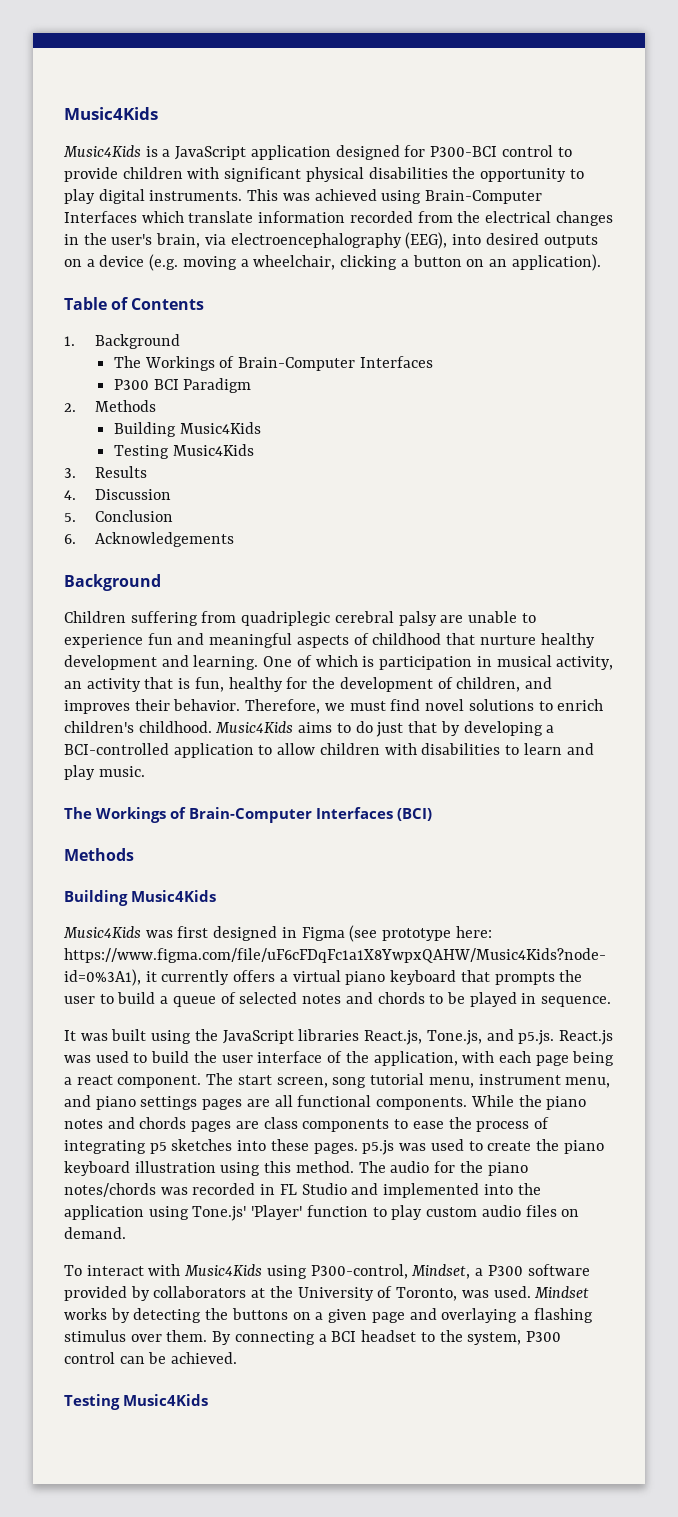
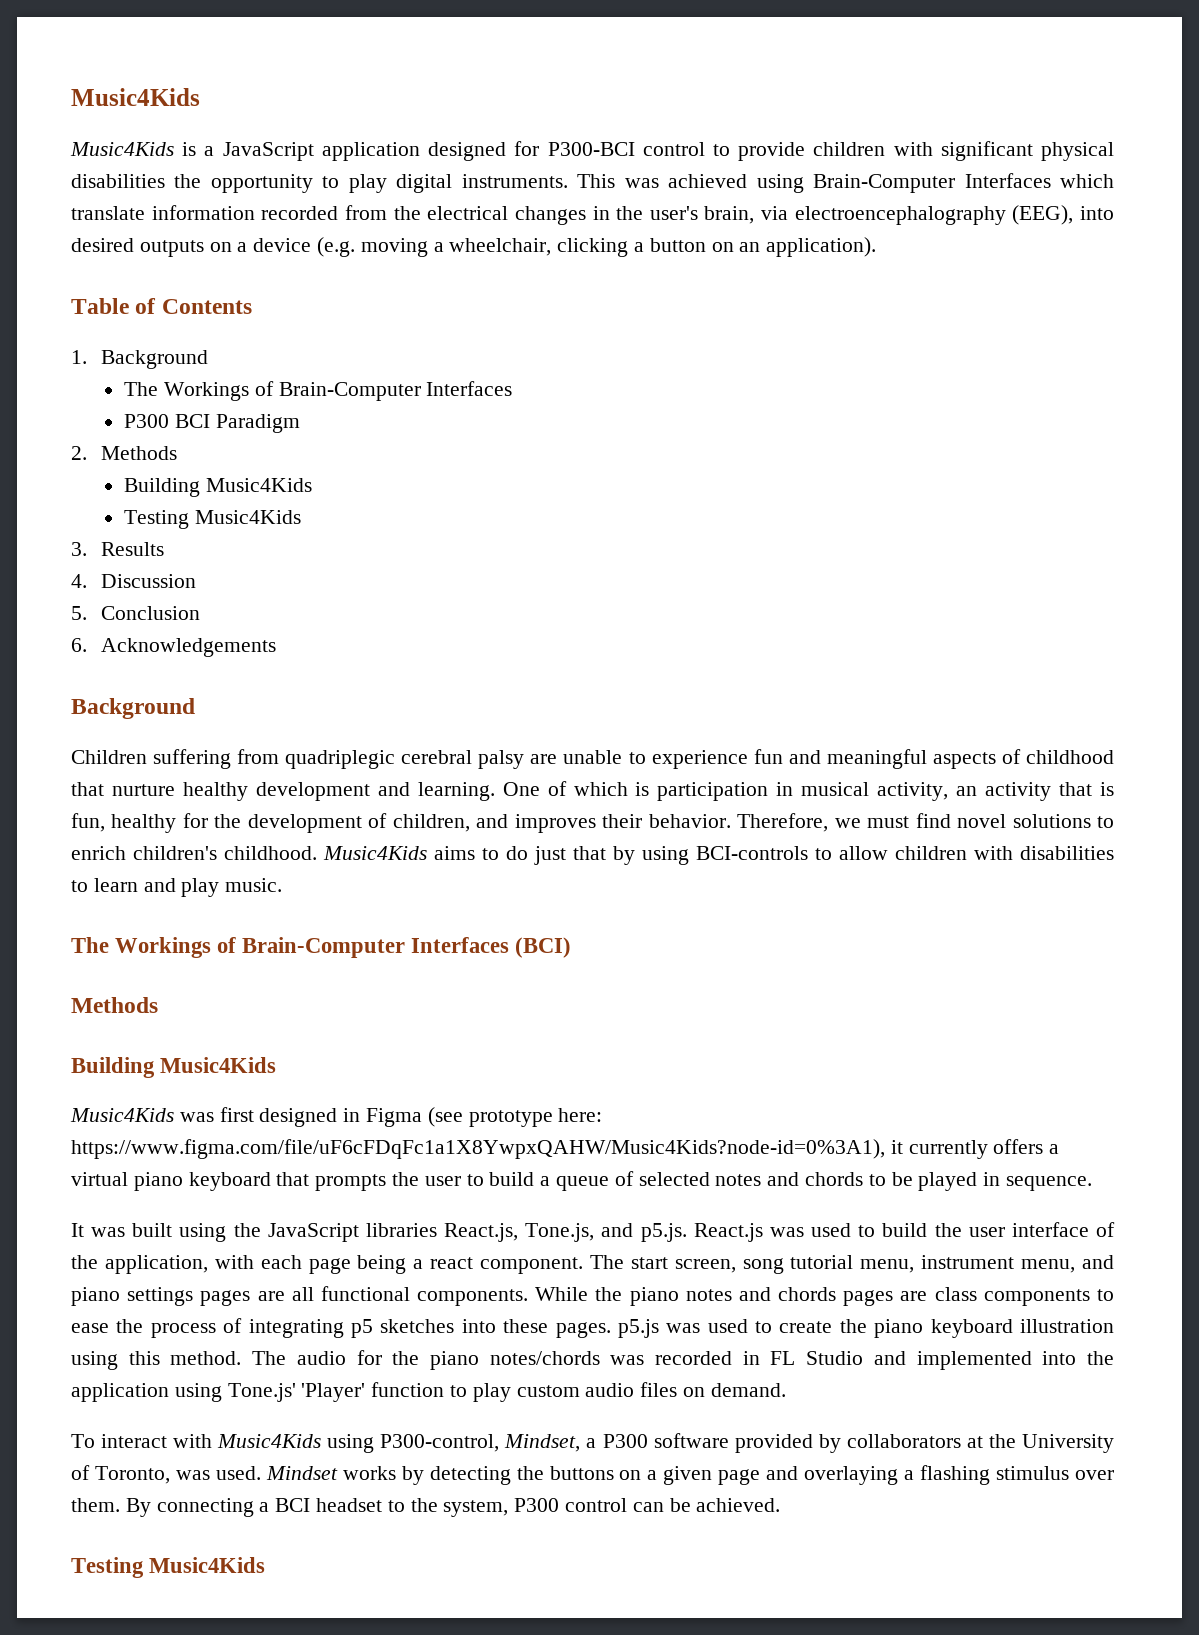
[463,721,555,736] [64,743,254,758] developing a BCI-controlled application -> [642,846,808,865] using BCI-controls

